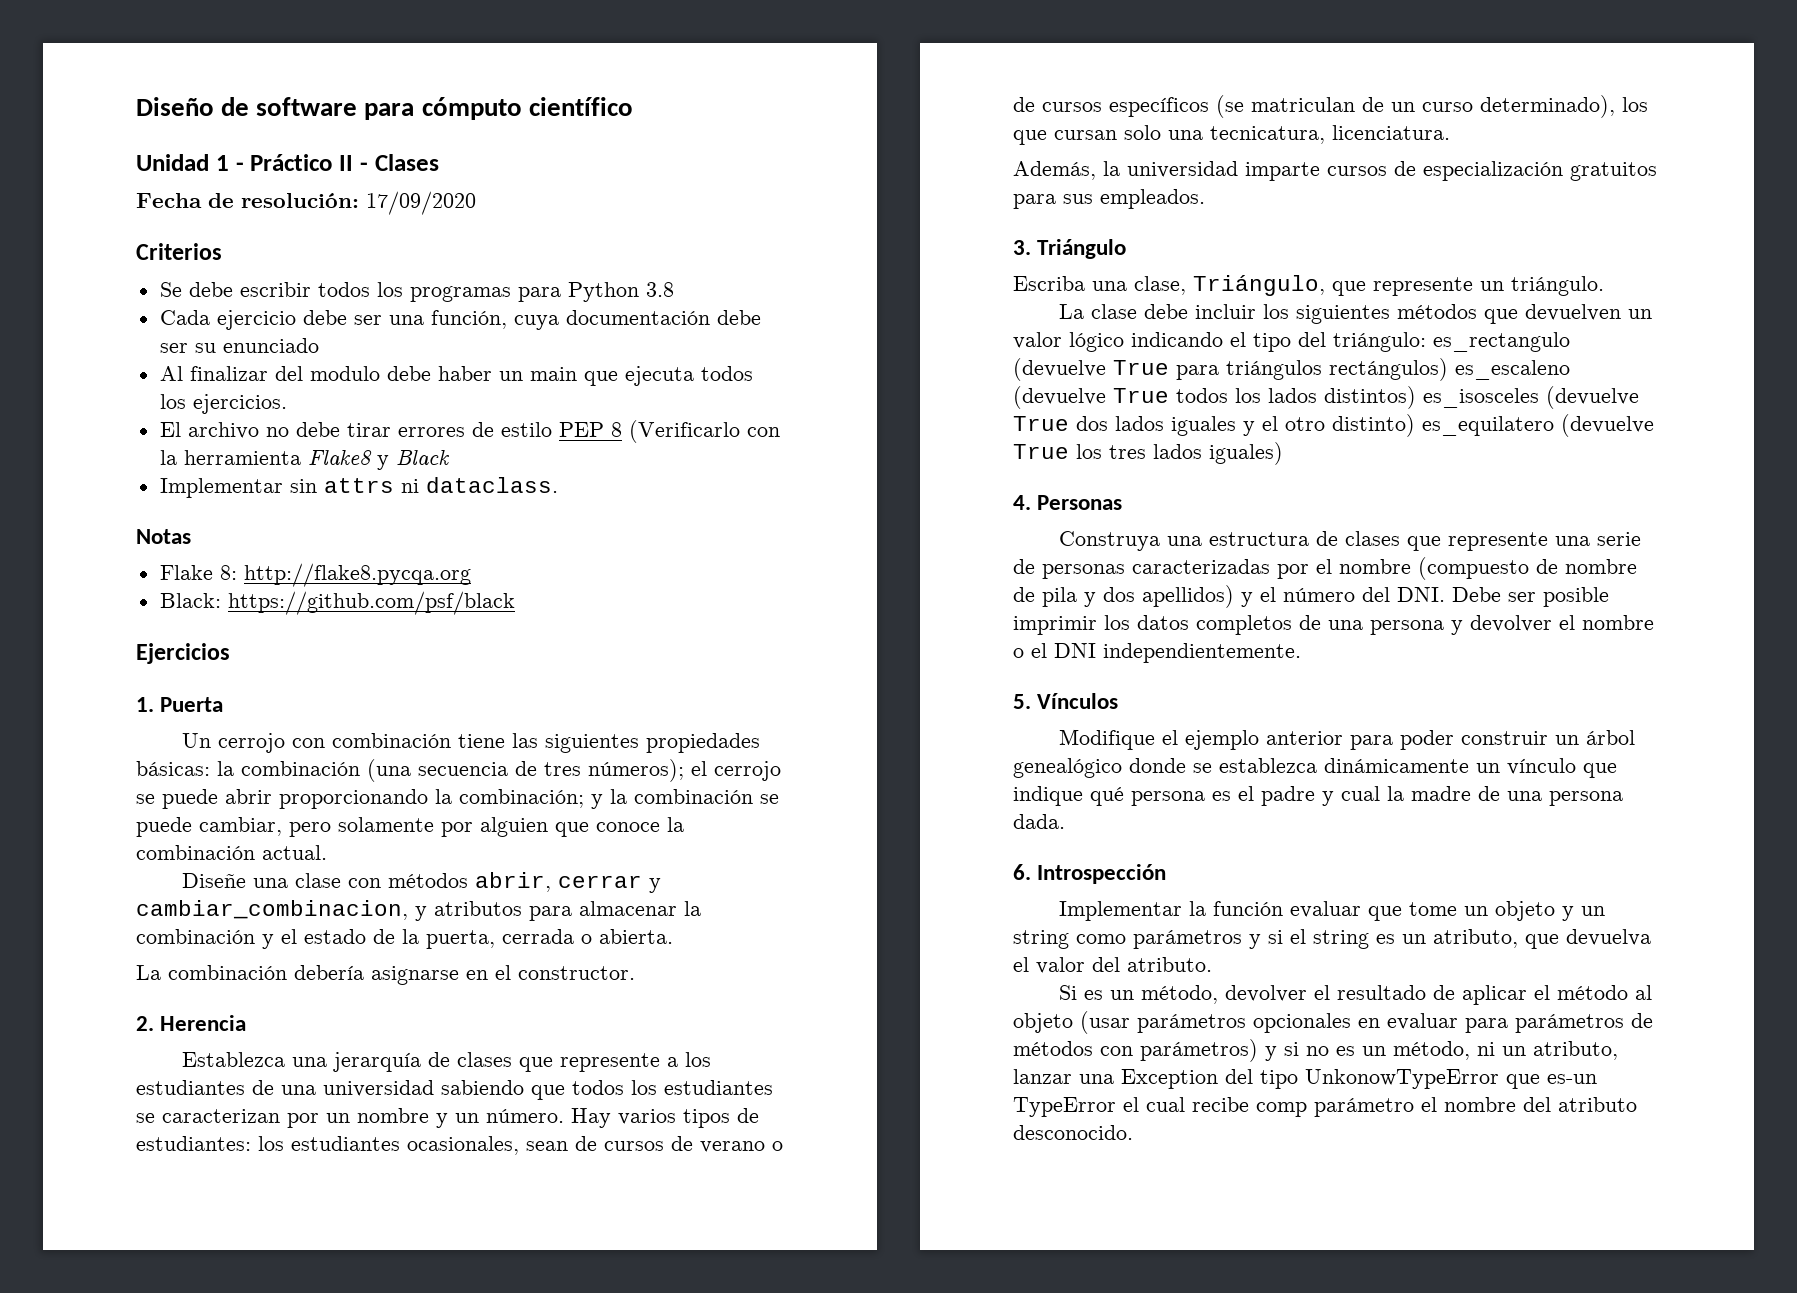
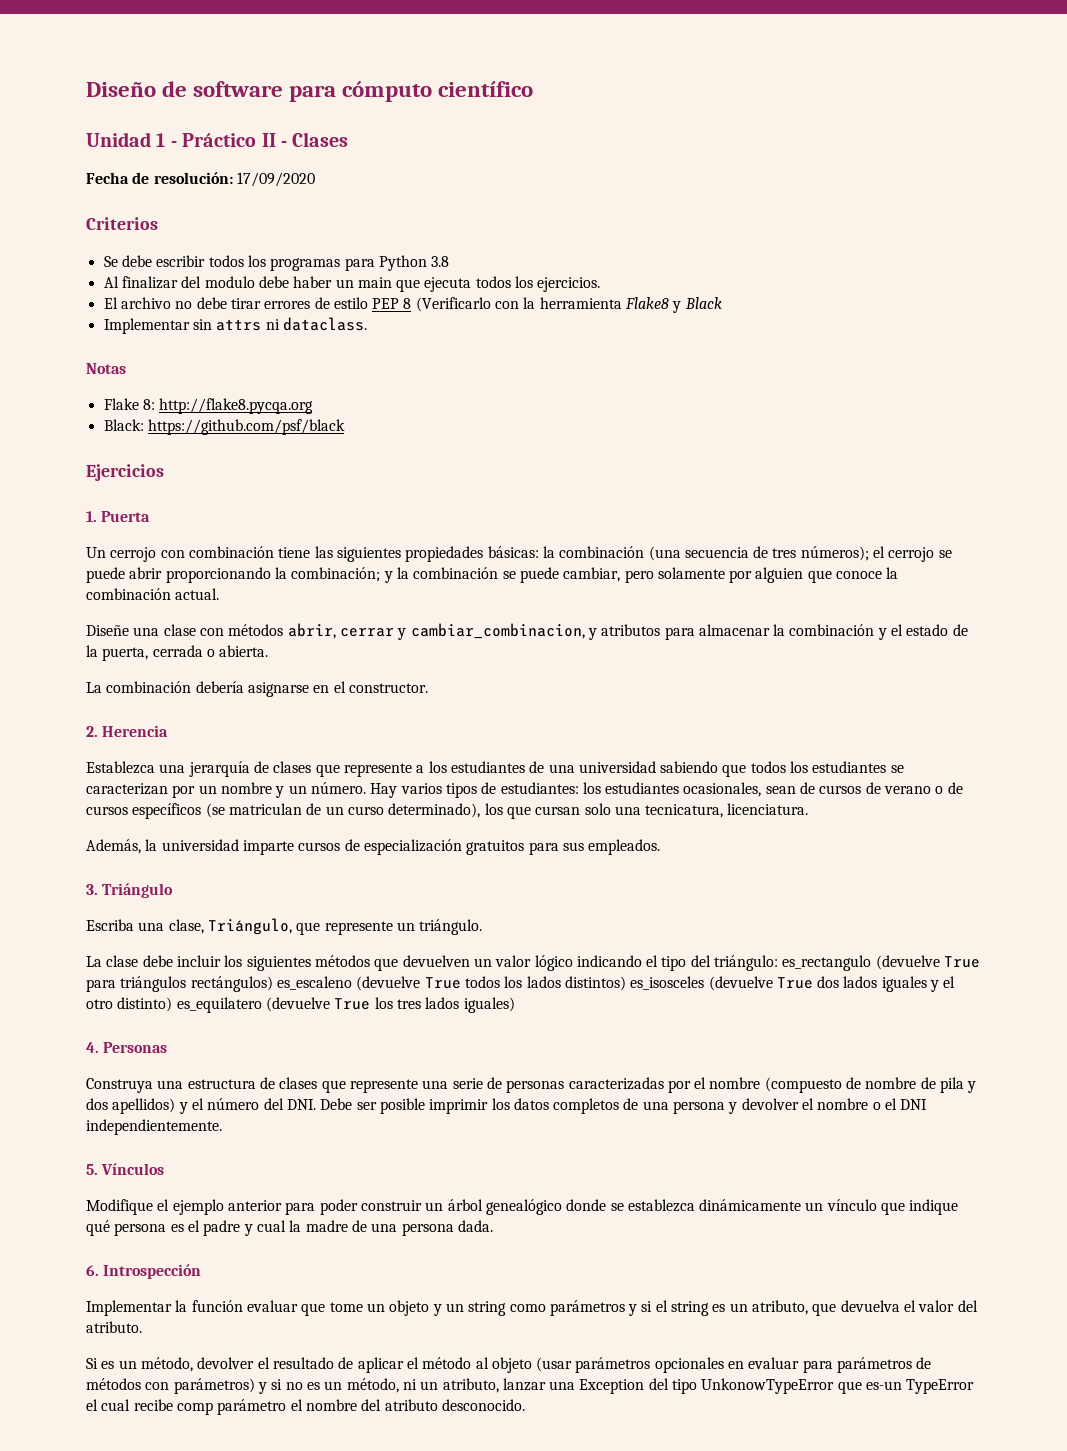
[159,310,761,330] [159,338,319,353] // Cada ejercicio debe ser una función, cuya documentación debe ser su enunciado -> (450, 261) none

